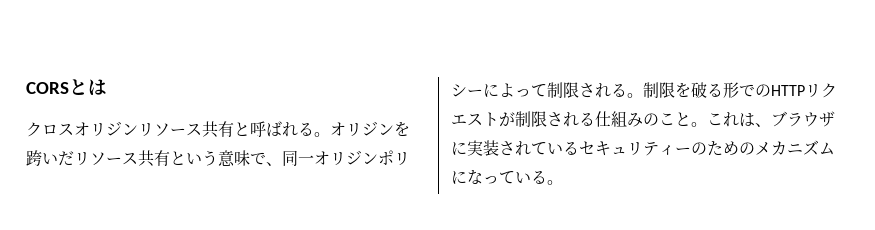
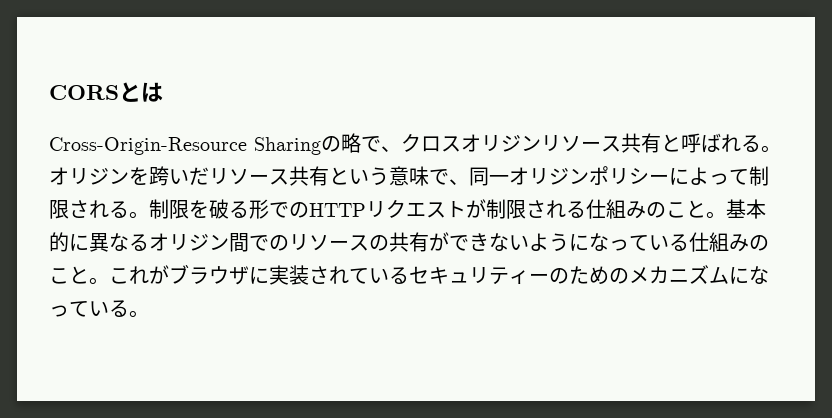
(107, 87) none -> [49,133,401,155] Cross-Origin-Resource Sharingの略で、
[707,112,771,127] これは、 -> [726,199,766,219] [49,232,769,252] [49,265,169,285] 基本的に異なるオリジン間でのリソースの共有ができないようになっている仕組みのこと。これが

